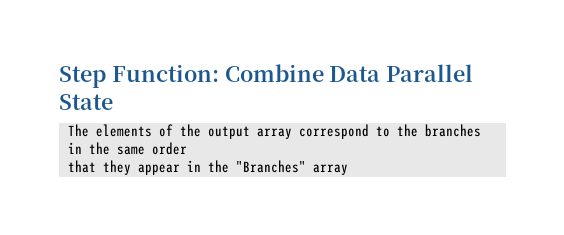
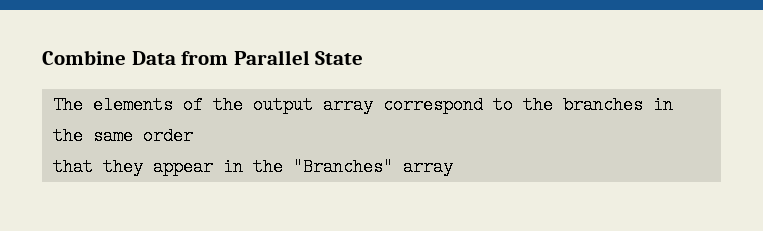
[59,64,219,88] Step Function: -> (42, 57) none
(381, 74) none -> [181,51,229,65] from

